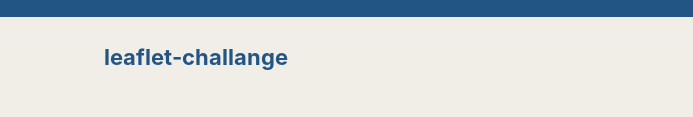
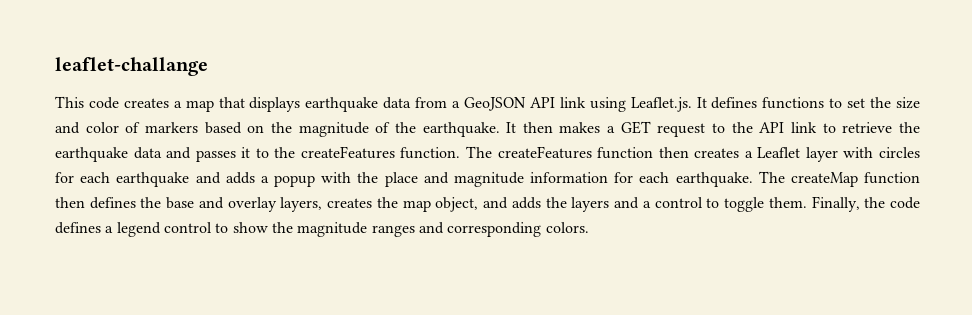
(288, 59) none -> [55,96,920,112] [55,121,921,137] [55,146,920,162] [55,171,920,187] [55,196,921,212] [55,222,589,237] // This code creates a map that displays earthquake data from a GeoJSON API link using Leaflet.js. It defines functions to set the size and color of markers based on the magnitude of the earthquake. It then makes a GET request to the API link to retrieve the earthquake data and passes it to the createFeatures function. The createFeatures function then creates a Leaflet layer with circles for each earthquake and adds a popup with the place and magnitude information for each earthquake. The createMap function then defines the base and overlay layers, creates the map object, and adds the layers and a control to toggle them. Finally, the code defines a legend control to show the magnitude ranges and corresponding colors.

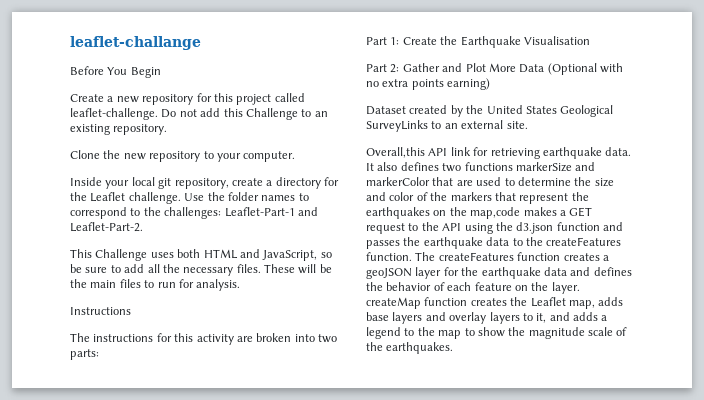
[55,96,866,112] This code creates a map that displays earthquake data from a GeoJSON API link using Leaflet.js. It defines functions to set -> [70,66,161,78] [70,93,305,105] [70,108,328,120] [70,124,168,135] [70,150,296,162] [70,177,339,189] [70,192,309,204] [70,207,318,219] [70,222,143,232] [70,249,332,261] [70,264,332,276] [70,279,241,291] [70,307,131,315] [70,333,337,345] [70,349,99,360] [366,36,590,48] [366,63,623,75] [366,78,491,90] [366,105,614,117] [366,120,528,132] [366,147,632,159] [366,162,596,172] [366,177,571,186] Before You Begin // Create a new repository for this project called leaflet-challenge. Do not add this Challenge to an existing repository. // Clone the new repository to your computer. // Inside your local git repository, create a directory for the Leaflet challenge. Use the folder names to correspond to the challenges: Leaflet-Part-1 and Leaflet-Part-2. // This Challenge uses both HTML and JavaScript, so be sure to add all the necessary files. These will be the main files to run for analysis. // Instructions // The instructions for this activity are broken into two parts: // Part 1: Create the Earthquake Visualisation // Part 2: Gather and Plot More Data (Optional with no extra points earning) // Dataset created by the United States Geological SurveyLinks to an external site. // Overall,this API link for retrieving earthquake data. It also defines two functions markerSize and markerColor that are used to determine
[144,122,553,137] markers based on the magnitude of the earthquake. It then -> [430,192,589,204] [366,207,521,219] the markers that represent the earthquakes on the map,code
[791,122,921,133] [55,147,251,162] link to retrieve the earthquake data and passes it -> [464,222,623,234] [366,237,510,249] using the d3.json function and passes the earthquake data
[658,147,920,162] [55,171,920,187] [55,196,921,212] [55,222,589,237] then creates a Leaflet layer with circles for each earthquake and adds a popup with the place and magnitude information for each earthquake. The createMap function then defines the base and overlay layers, creates the map object, and adds the layers and a control to toggle them. Finally, the code defines a legend control to show the magnitude ranges and corresponding colors. -> [563,253,609,261] [366,267,632,279] [366,282,580,294] [366,297,624,309] [366,312,608,324] [366,327,628,339] [366,342,454,354] creates a geoJSON layer for the earthquake data and defines the behavior of each feature on the layer. createMap function creates the Leaflet map, adds base layers and overlay layers to it, and adds a legend to the map to show the magnitude scale of the earthquakes.

